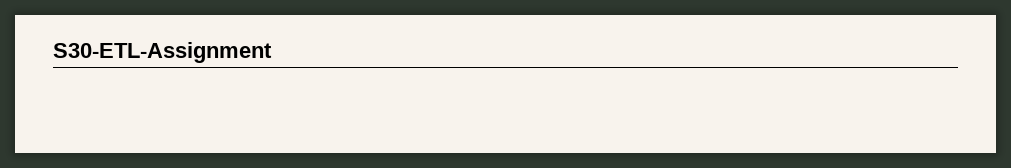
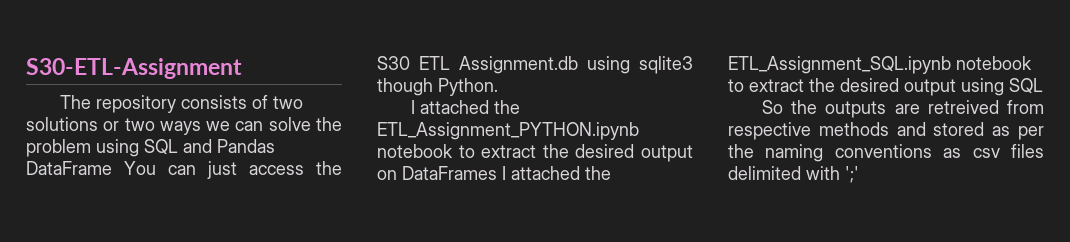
(272, 52) none -> [59,95,303,113] [26,117,342,135] [26,139,275,157] [26,161,342,179] [377,56,693,74] [377,78,498,96] [410,100,520,114] [377,122,639,140] [377,144,693,162] [377,166,611,180] [728,56,1032,74] [728,78,1043,96] [761,100,1044,118] [728,122,1044,140] [728,144,1044,162] [728,166,859,183] // The repository consists of two solutions or two ways we can solve the problem using SQL and Pandas DataFrame You can just access the S30 ETL Assignment.db using sqlite3 though Python. // I attached the ETL_Assignment_PYTHON.ipynb notebook to extract the desired output on DataFrames I attached the ETL_Assignment_SQL.ipynb notebook to extract the desired output using SQL // So the outputs are retreived from respective methods and stored as per the naming conventions as csv files delimited with ';'

